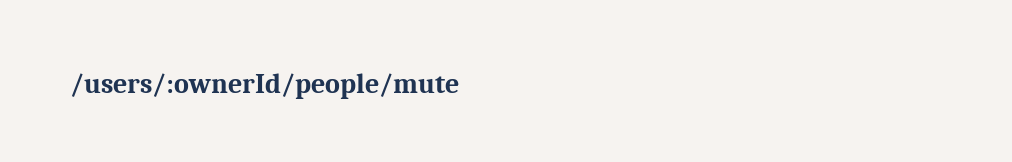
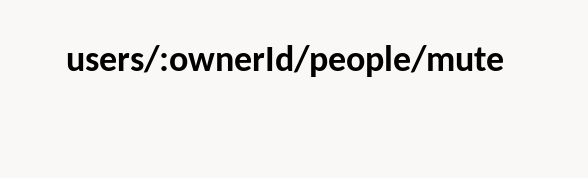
[70,73,459,99] /users/:ownerId/people/mute -> [66,45,504,77] users/:ownerId/people/mute

